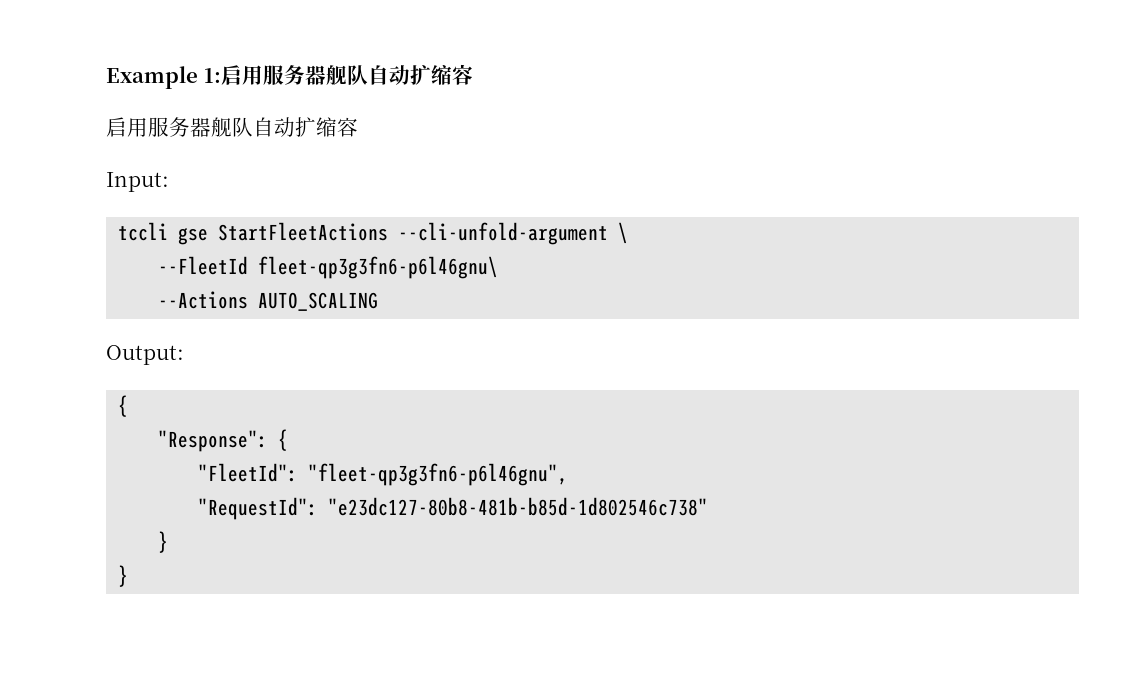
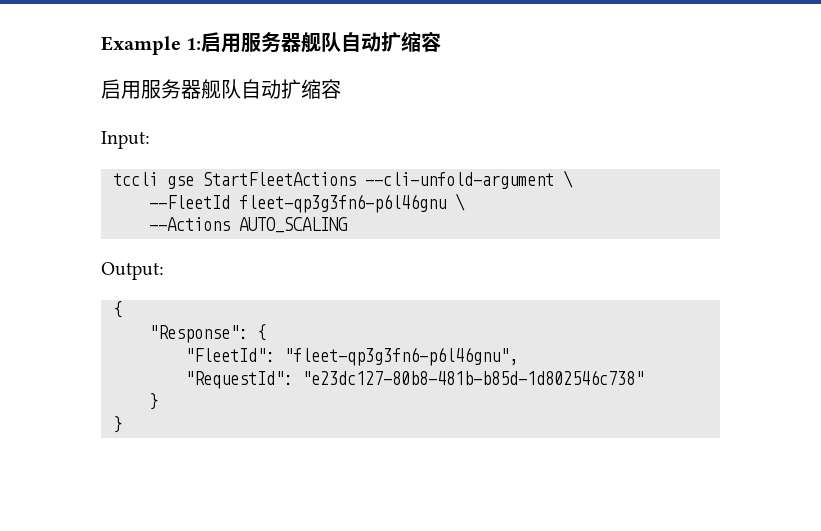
[258,256,499,279] fleet-qp3g3fn6-p6l46gnu\ -> [239,193,465,213] fleet-qp3g3fn6-p6l46gnu \

